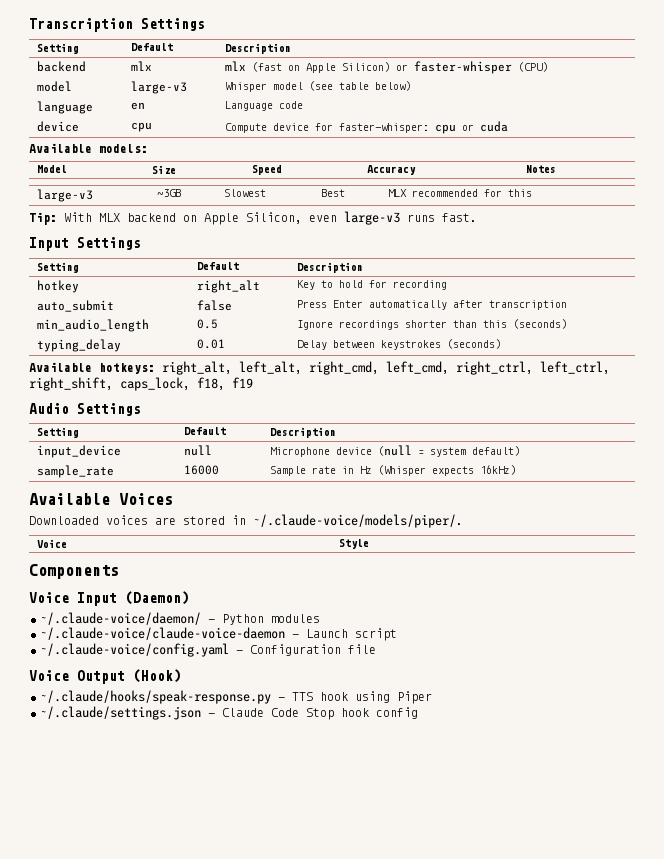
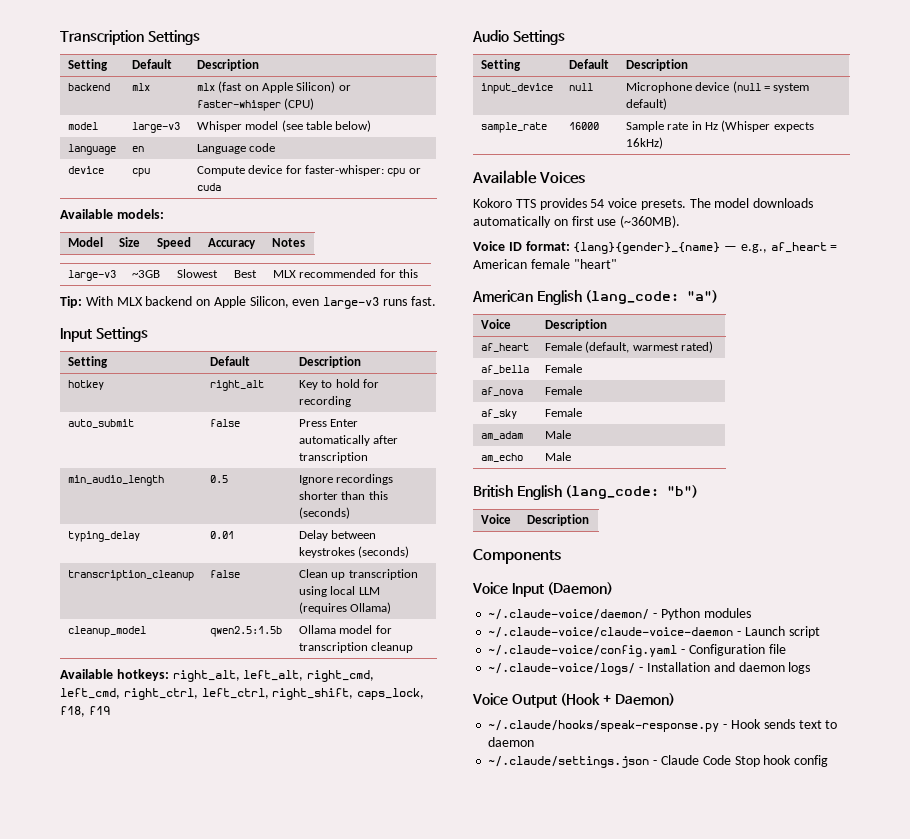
(501, 344) none -> [67,570,194,581] [209,570,240,578] [298,569,418,580] [298,586,380,597] [298,602,392,614] [67,626,146,637] [209,626,282,637] [298,625,392,634] [298,642,414,653] // transcription_cleanup | false | Clean up transcription using local LLM (requires Ollama) // cleanup_model | qwen2.5:1.5b | Ollama model for transcription cleanup
[29,514,463,528] [36,539,67,548] [338,539,369,549] Downloaded voices are stored in ~/.claude-voice/models/piper/. // Voice | Style -> [473,198,814,210] [473,215,681,228] [473,241,838,254] [473,259,617,269] [472,290,719,305] [480,319,511,329] [544,319,607,331] [480,343,529,352] [544,341,714,353] [480,365,529,374] [544,364,582,373] [480,387,523,396] [544,386,582,395] [480,409,517,419] [544,408,582,417] [480,431,523,440] [544,430,571,439] [480,453,523,462] [544,452,571,461] [473,485,699,500] [480,514,511,524] [526,514,589,526] Kokoro TTS provides 54 voice presets. The model downloads automatically on first use (~360MB). // Voice ID format: {lang}{gender}_{name} — e.g., af_heart = American female "heart" // American English (lang_code: "a") // Voice | Description // af_heart | Female (default, warmest rated) // af_bella | Female // af_nova | Female // af_sky | Female // am_adam | Male // am_echo | Male // British English (lang_code: "b") // Voice | Description
(376, 649) none -> [488,662,811,675] // ~/.claude-voice/logs/ - Installation and daemon logs
[133,669,181,683] (Hook) -> [560,693,675,706] (Hook + Daemon)
[292,691,432,704] TTS hook using Piper -> [730,719,838,729] [488,737,535,747] Hook sends text to daemon

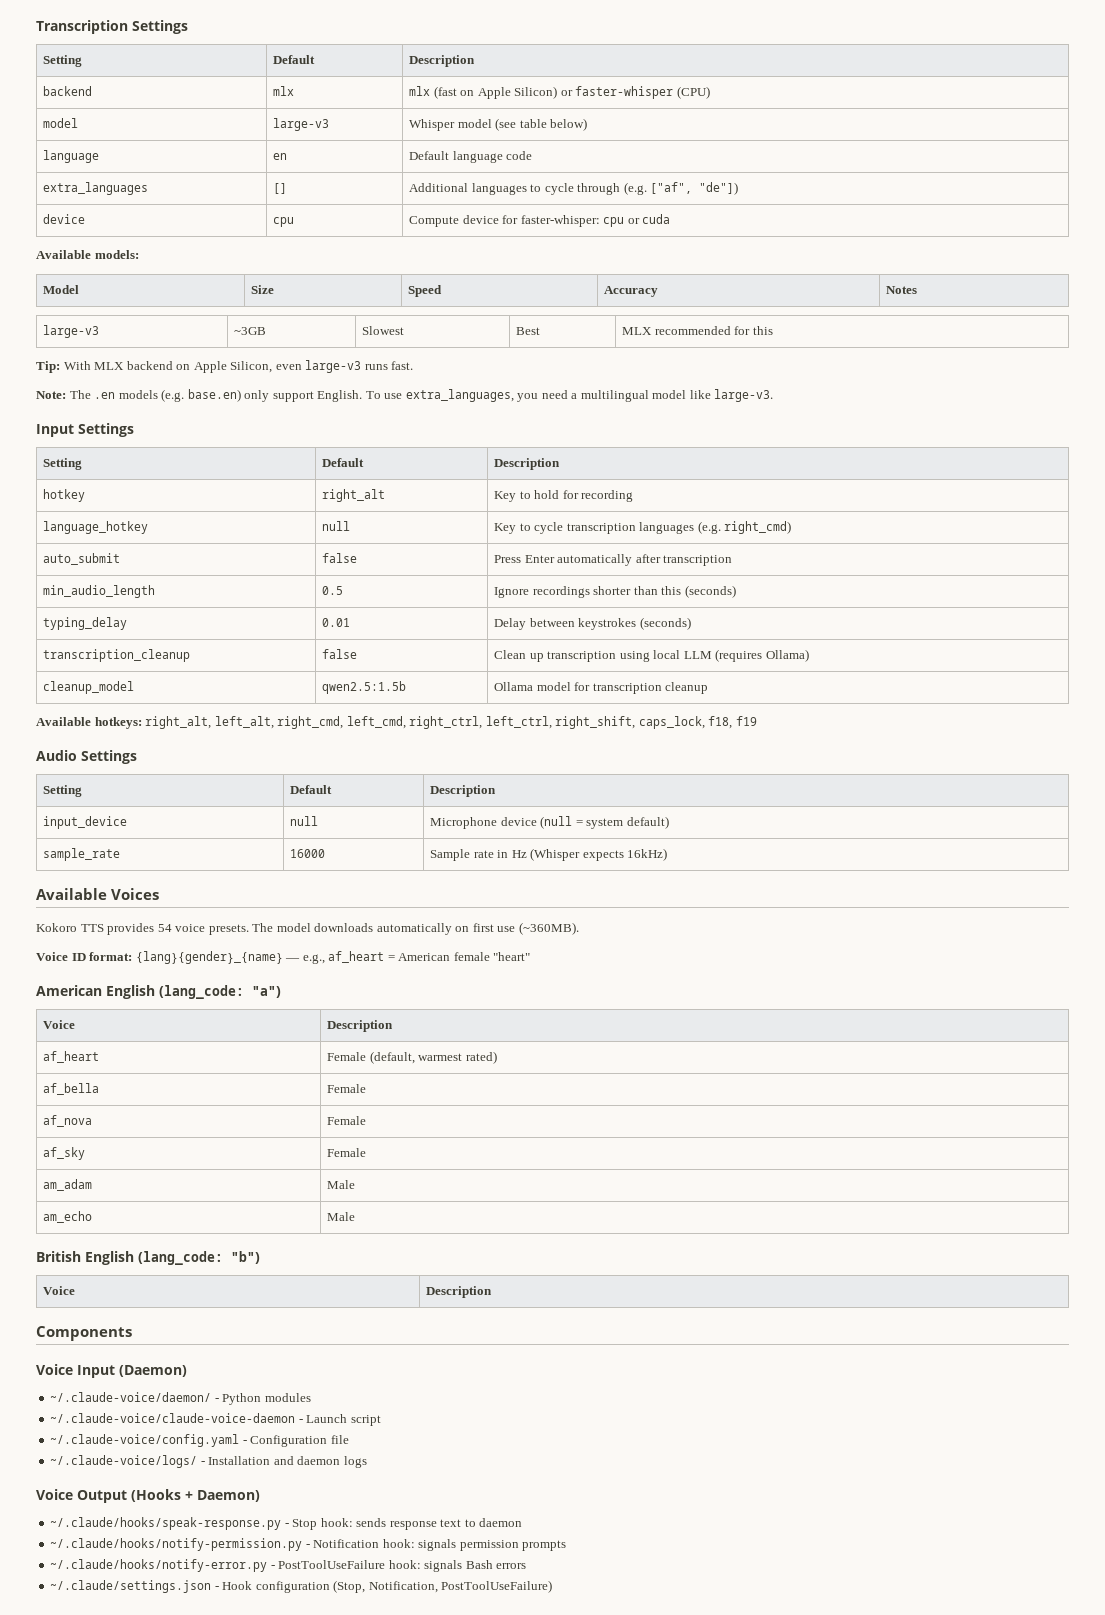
[196,144,246,154] Language -> [409,151,503,163] Default language
(276, 147) none -> [43,182,149,195] [273,183,288,194] [409,182,739,195] // extra_languages | [] | Additional languages to cycle through (e.g. ["af", "de"])
(436, 301) none -> [36,389,774,402] // Note: The .en models (e.g. base.en) only support English. To use extra_languages, you need a multilingual model like large-v3.
(351, 401) none -> [43,521,149,534] [322,521,351,531] [494,521,792,534] // language_hotkey | null | Key to cycle transcription languages (e.g. right_cmd)
[560,693,601,706] (Hook -> [131,1489,181,1502] (Hooks
[730,719,795,729] Hook sends -> [292,1518,437,1530] Stop hook: sends response
[488,755,829,768] ~/.claude/settings.json - Claude Code Stop hook config -> [50,1538,567,1551] [50,1559,527,1572] [50,1580,553,1593] ~/.claude/hooks/notify-permission.py - Notification hook: signals permission prompts // ~/.claude/hooks/notify-error.py - PostToolUseFailure hook: signals Bash errors // ~/.claude/settings.json - Hook configuration (Stop, Notification, PostToolUseFailure)

